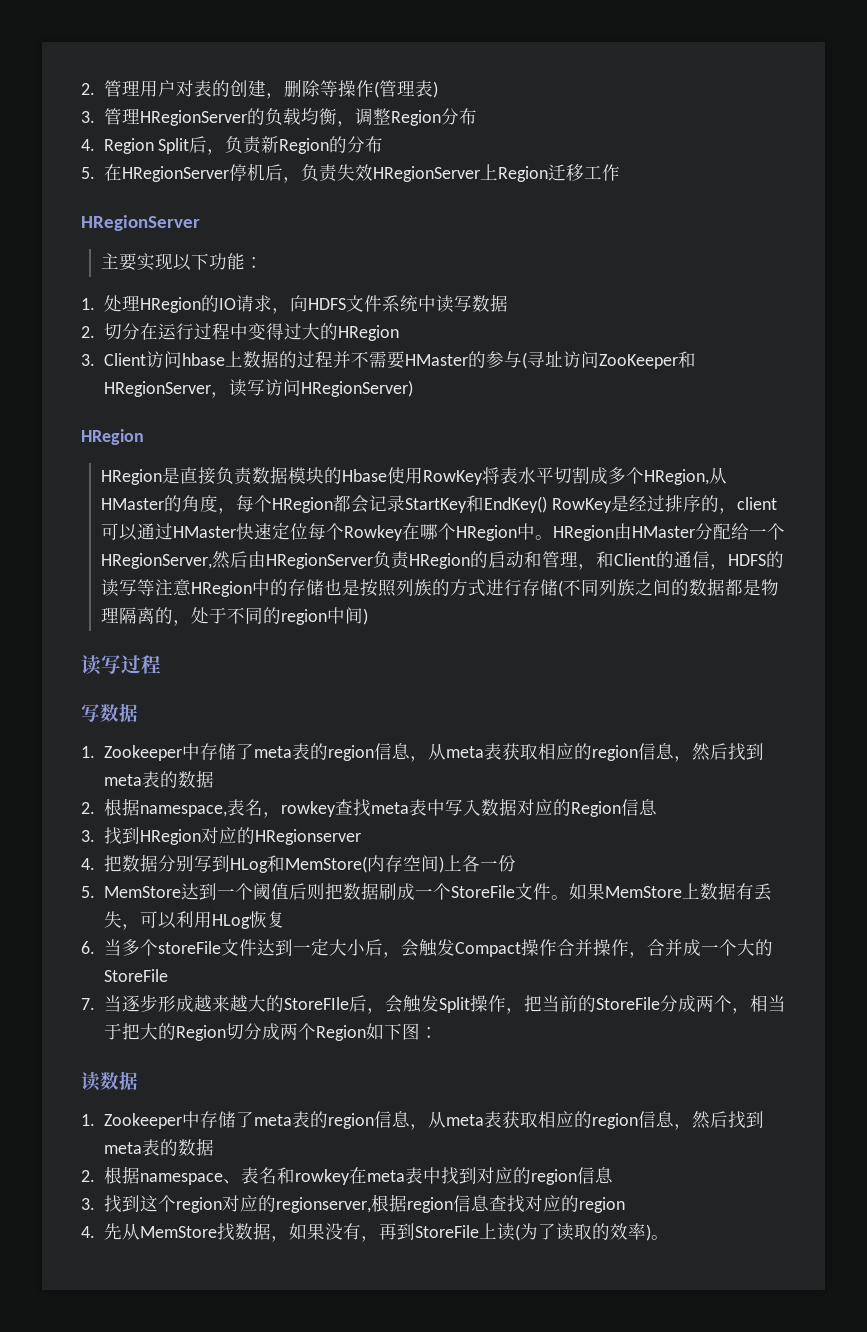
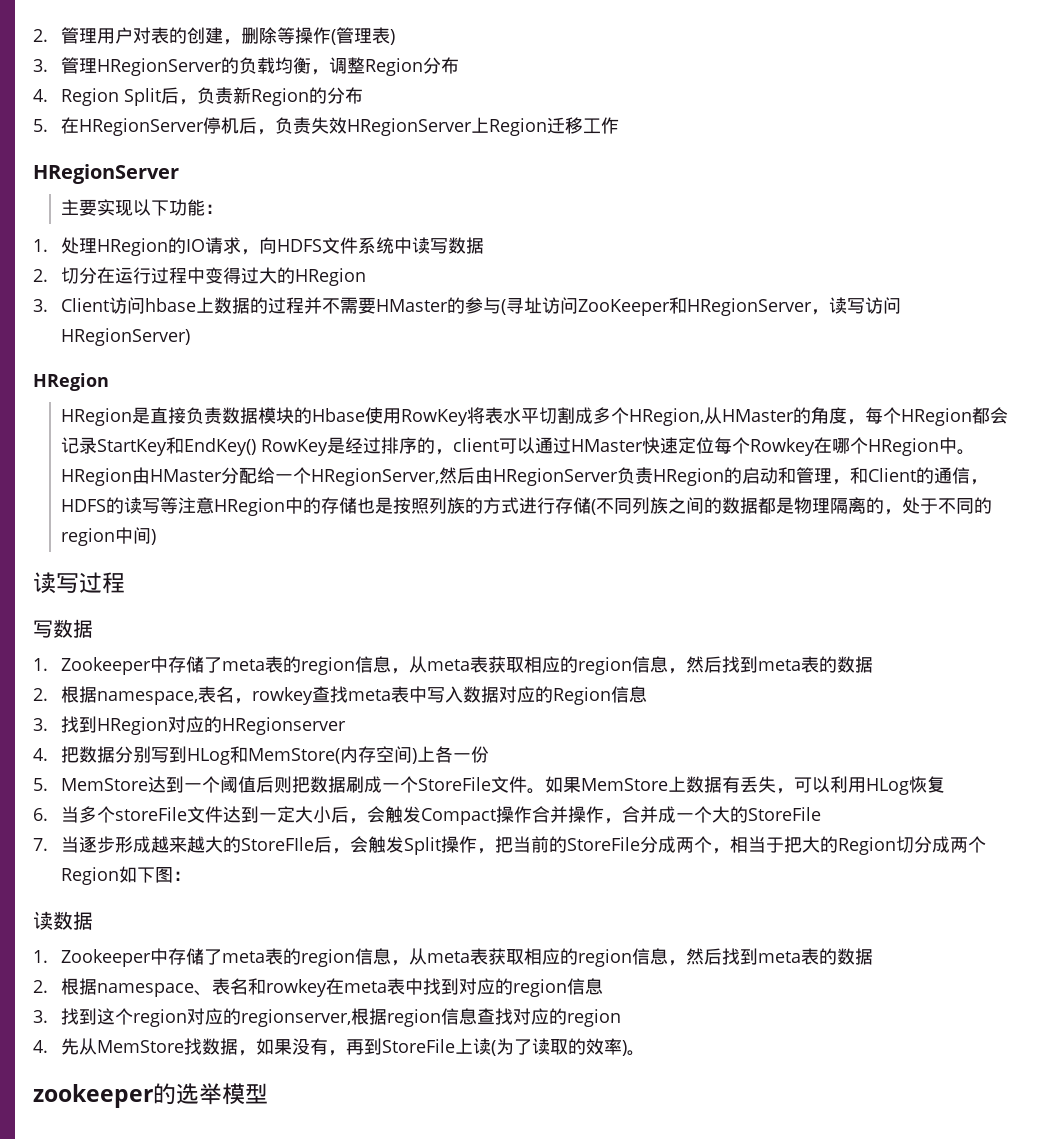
(669, 1237) none -> [33,1083,268,1108] // zookeeper的选举模型

